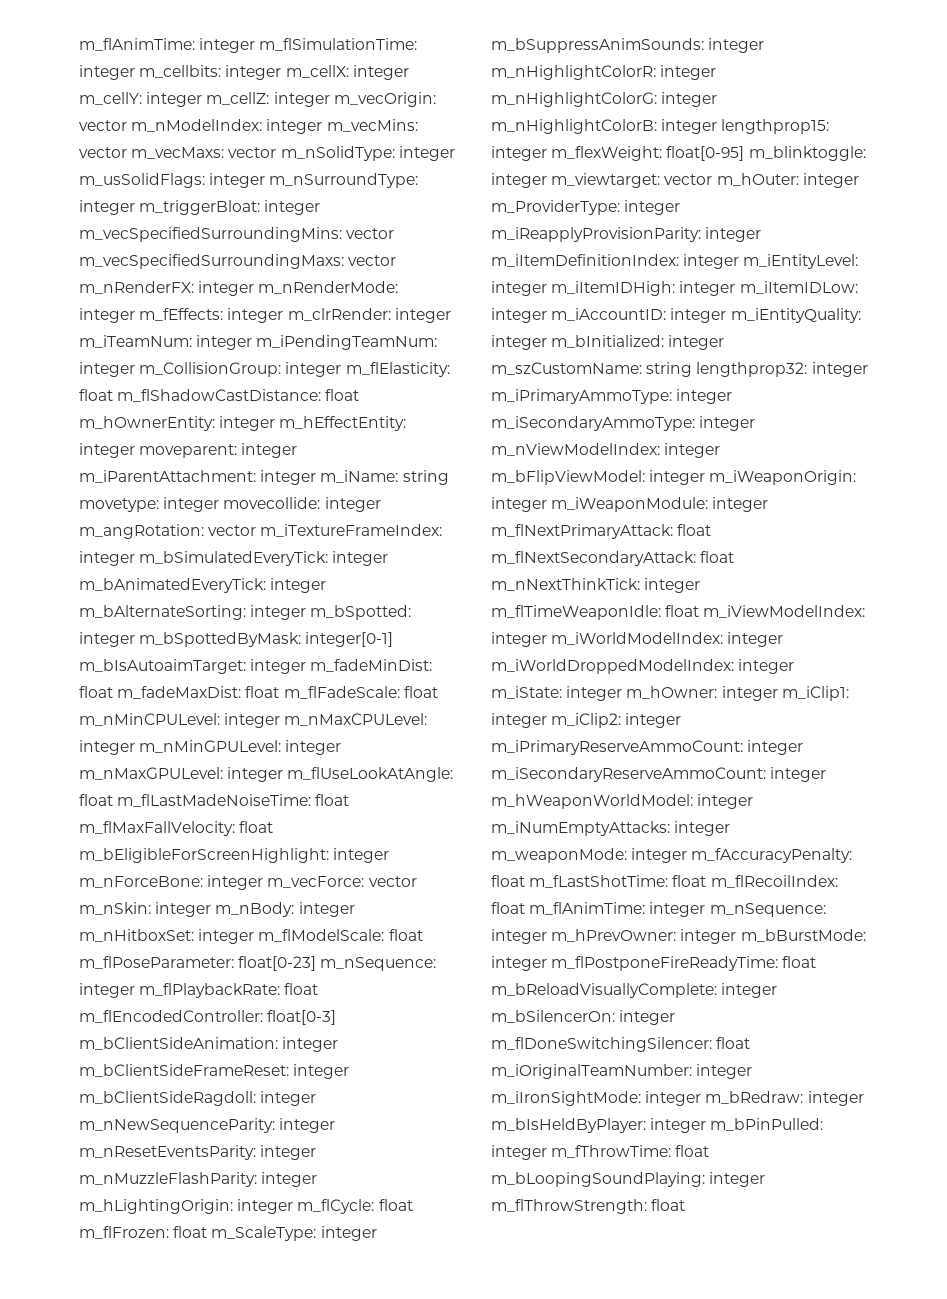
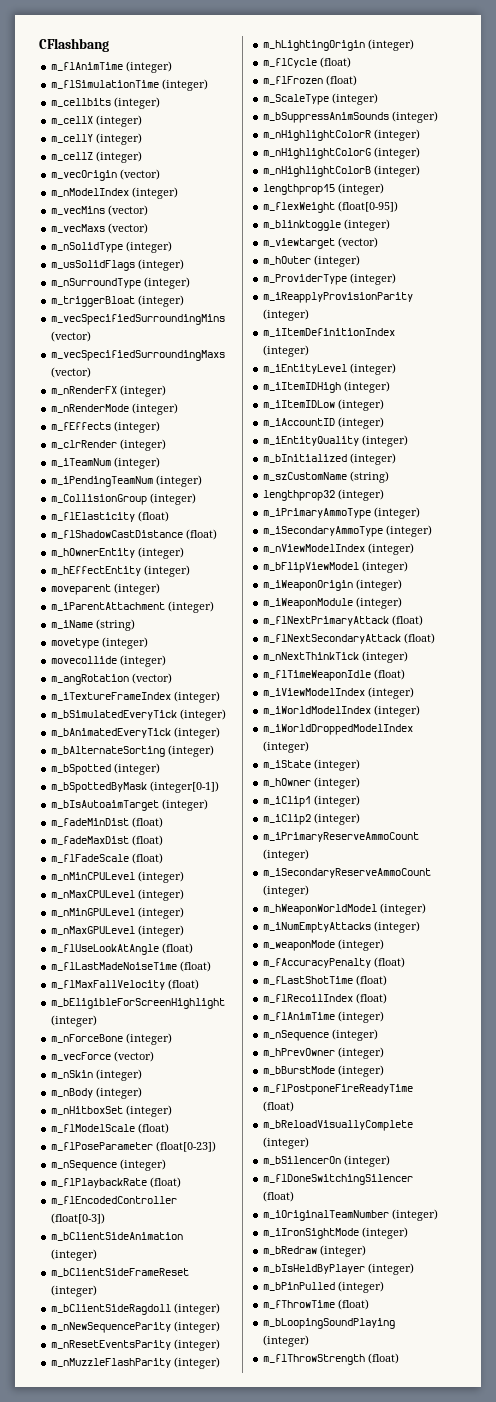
[79,38,418,53] [79,65,409,80] [79,92,436,107] [79,119,418,134] [79,146,455,161] [79,173,419,188] [79,200,321,215] [79,227,395,242] [79,254,397,269] [79,281,399,296] [79,308,451,323] [79,335,438,350] [79,362,450,377] [79,389,360,402] [79,416,407,431] [79,443,298,458] [79,470,449,485] [79,497,381,512] [79,524,443,539] [79,551,389,566] [79,578,327,593] [79,605,412,620] [79,632,394,647] [79,659,433,674] [79,686,438,699] [79,713,428,728] [79,740,342,755] [79,767,454,782] [79,794,350,807] [79,821,274,836] [79,848,390,863] [79,875,417,890] [79,902,355,917] [79,929,423,944] [79,956,437,971] [79,983,319,998] [79,1010,337,1025] [79,1037,339,1052] [79,1064,350,1079] [79,1091,317,1106] [79,1118,336,1133] [79,1145,317,1160] [79,1172,318,1187] [79,1199,413,1214] [79,1226,377,1241] [491,38,765,53] [491,65,717,80] [491,92,718,107] [491,119,830,134] [491,146,866,161] [491,173,859,188] [491,200,681,215] [491,227,762,242] [491,254,859,269] [491,281,858,296] [491,308,861,323] [491,335,725,350] [491,362,868,377] [491,389,733,404] [491,416,756,431] [491,443,721,458] [491,470,857,485] [491,497,769,512] [491,524,712,539] [491,551,735,566] [491,578,701,593] [491,605,866,620] [491,632,784,647] [491,659,795,674] [491,686,849,701] [491,713,682,728] [491,740,804,755] [491,767,827,782] [491,794,754,809] [491,821,731,836] [491,848,853,863] [491,875,838,888] [491,902,826,917] [491,929,866,944] [491,956,817,971] [491,983,778,998] [491,1010,676,1025] [491,1037,751,1052] [491,1064,753,1079] [491,1091,864,1106] [491,1118,824,1133] [491,1145,710,1160] [491,1172,766,1187] [491,1199,686,1214] m_flAnimTime: integer m_flSimulationTime: integer m_cellbits: integer m_cellX: integer m_cellY: integer m_cellZ: integer m_vecOrigin: vector m_nModelIndex: integer m_vecMins: vector m_vecMaxs: vector m_nSolidType: integer m_usSolidFlags: integer m_nSurroundType: integer m_triggerBloat: integer m_vecSpecifiedSurroundingMins: vector m_vecSpecifiedSurroundingMaxs: vector m_nRenderFX: integer m_nRenderMode: integer m_fEffects: integer m_clrRender: integer m_iTeamNum: integer m_iPendingTeamNum: integer m_CollisionGroup: integer m_flElasticity: float m_flShadowCastDistance: float m_hOwnerEntity: integer m_hEffectEntity: integer moveparent: integer m_iParentAttachment: integer m_iName: string movetype: integer movecollide: integer m_angRotation: vector m_iTextureFrameIndex: integer m_bSimulatedEveryTick: integer m_bAnimatedEveryTick: integer m_bAlternateSorting: integer m_bSpotted: integer m_bSpottedByMask: integer[0-1] m_bIsAutoaimTarget: integer m_fadeMinDist: float m_fadeMaxDist: float m_flFadeScale: float m_nMinCPULevel: integer m_nMaxCPULevel: integer m_nMinGPULevel: integer m_nMaxGPULevel: integer m_flUseLookAtAngle: float m_flLastMadeNoiseTime: float m_flMaxFallVelocity: float m_bEligibleForScreenHighlight: integer m_nForceBone: integer m_vecForce: vector m_nSkin: integer m_nBody: integer m_nHitboxSet: integer m_flModelScale: float m_flPoseParameter: float[0-23] m_nSequence: integer m_flPlaybackRate: float m_flEncodedController: float[0-3] m_bClientSideAnimation: integer m_bClientSideFrameReset: integer m_bClientSideRagdoll: integer m_nNewSequenceParity: integer m_nResetEventsParity: integer m_nMuzzleFlashParity: integer m_hLightingOrigin: integer m_flCycle: float m_flFrozen: float m_ScaleType: integer m_bSuppressAnimSounds: integer m_nHighlightColorR: integer m_nHighlightColorG: integer m_nHighlightColorB: integer lengthprop15: integer m_flexWeight: float[0-95] m_blinktoggle: integer m_viewtarget: vector m_hOuter: integer m_ProviderType: integer m_iReapplyProvisionParity: integer m_iItemDefinitionIndex: integer m_iEntityLevel: integer m_iItemIDHigh: integer m_iItemIDLow: integer m_iAccountID: integer m_iEntityQuality: integer m_bInitialized: integer m_szCustomName: string lengthprop32: integer m_iPrimaryAmmoType: integer m_iSecondaryAmmoType: integer m_nViewModelIndex: integer m_bFlipViewModel: integer m_iWeaponOrigin: integer m_iWeaponModule: integer m_flNextPrimaryAttack: float m_flNextSecondaryAttack: float m_nNextThinkTick: integer m_flTimeWeaponIdle: float m_iViewModelIndex: integer m_iWorldModelIndex: integer m_iWorldDroppedModelIndex: integer m_iState: integer m_hOwner: integer m_iClip1: integer m_iClip2: integer m_iPrimaryReserveAmmoCount: integer m_iSecondaryReserveAmmoCount: integer m_hWeaponWorldModel: integer m_iNumEmptyAttacks: integer m_weaponMode: integer m_fAccuracyPenalty: float m_fLastShotTime: float m_flRecoilIndex: float m_flAnimTime: integer m_nSequence: integer m_hPrevOwner: integer m_bBurstMode: integer m_flPostponeFireReadyTime: float m_bReloadVisuallyComplete: integer m_bSilencerOn: integer m_flDoneSwitchingSilencer: float m_iOriginalTeamNumber: integer m_iIronSightMode: integer m_bRedraw: integer m_bIsHeldByPlayer: integer m_bPinPulled: integer m_fThrowTime: float m_bLoopingSoundPlaying: integer m_flThrowStrength: float -> [39,38,109,52] [51,61,173,73] [51,79,209,91] [51,97,161,109] [51,115,143,127] [51,133,143,145] [51,151,143,163] [51,169,161,181] [51,187,179,199] [51,205,149,216] [51,223,149,234] [51,241,173,253] [51,259,185,271] [51,277,191,289] [51,295,185,307] [51,314,226,325] [51,331,92,342] [51,350,226,361] [51,367,92,378] [51,385,167,397] [51,403,179,415] [51,421,161,433] [51,439,167,451] [51,457,161,469] [51,475,203,487] [51,493,197,505] [51,511,170,522] [51,529,218,540] [51,547,185,559] [51,565,191,577] [51,583,161,595] [51,601,215,613] [51,619,136,631] [51,637,149,649] [51,655,167,667] [51,673,173,685] [51,691,221,703] [51,709,227,721] [51,727,221,739] [51,745,215,757] [51,763,161,775] [51,781,220,793] [51,799,209,811] [51,817,164,828] [51,835,164,846] [51,853,164,864] [51,871,185,883] [51,889,185,901] [51,907,185,919] [51,925,185,937] [51,943,194,955] [51,961,212,972] [51,979,200,990] [51,998,226,1009] [51,1015,98,1027] [51,1033,173,1045] [51,1051,155,1062] [51,1069,143,1081] [51,1087,143,1099] [51,1105,173,1117] [51,1123,170,1134] [51,1141,217,1152] [51,1159,167,1171] [51,1177,182,1188] [51,1196,178,1205] [51,1213,106,1224] [51,1232,184,1241] [51,1249,98,1261] [51,1268,190,1277] [51,1285,98,1297] [51,1303,221,1315] [51,1321,221,1333] [51,1339,221,1351] [51,1357,221,1369] [263,39,415,51] [263,57,352,68] [263,75,358,86] [263,93,379,105] [263,111,439,123] [263,129,421,141] [263,147,421,159] [263,165,421,177] [263,183,385,195] [263,201,399,213] [263,219,391,231] [263,237,379,249] [263,255,361,267] [263,273,397,285] [263,292,414,303] [263,309,310,321] [263,328,396,337] [263,345,310,357] [263,363,397,375] [263,381,391,393] [263,399,385,411] [263,417,385,429] [263,435,409,447] [263,453,397,465] [263,471,390,483] [263,489,385,501] [263,507,421,519] [263,525,433,537] [263,543,415,555] [263,561,409,573] [263,579,403,591] [263,597,403,609] [263,615,424,626] [263,633,436,644] [263,651,409,663] [263,669,406,681] [263,687,415,699] [263,705,421,717] [263,724,414,735] [263,741,310,753] [263,759,361,771] [263,777,361,789] [263,795,361,807] [263,813,361,825] [263,832,420,842] [263,849,310,861] [263,868,432,878] [263,885,310,897] [263,903,427,915] [263,921,421,933] [263,939,385,951] [263,957,406,968] [263,975,388,986] [263,993,388,1004] [263,1011,385,1023] [263,1029,379,1041] [263,1047,385,1059] [263,1065,385,1077] [263,1084,414,1095] [263,1101,295,1112] [263,1120,414,1131] [263,1137,310,1149] [263,1155,391,1167] [263,1174,414,1185] [263,1191,295,1202] [263,1209,439,1221] [263,1227,409,1239] [263,1245,367,1257] [263,1263,415,1275] [263,1281,385,1293] [263,1299,370,1310] [263,1318,396,1329] [263,1335,310,1347] [263,1353,400,1365] CFlashbang // m_flAnimTime (integer) // m_flSimulationTime (integer) // m_cellbits (integer) // m_cellX (integer) // m_cellY (integer) // m_cellZ (integer) // m_vecOrigin (vector) // m_nModelIndex (integer) // m_vecMins (vector) // m_vecMaxs (vector) // m_nSolidType (integer) // m_usSolidFlags (integer) // m_nSurroundType (integer) // m_triggerBloat (integer) // m_vecSpecifiedSurroundingMins (vector) // m_vecSpecifiedSurroundingMaxs (vector) // m_nRenderFX (integer) // m_nRenderMode (integer) // m_fEffects (integer) // m_clrRender (integer) // m_iTeamNum (integer) // m_iPendingTeamNum (integer) // m_CollisionGroup (integer) // m_flElasticity (float) // m_flShadowCastDistance (float) // m_hOwnerEntity (integer) // m_hEffectEntity (integer) // moveparent (integer) // m_iParentAttachment (integer) // m_iName (string) // movetype (integer) // movecollide (integer) // m_angRotation (vector) // m_iTextureFrameIndex (integer) // m_bSimulatedEveryTick (integer) // m_bAnimatedEveryTick (integer) // m_bAlternateSorting (integer) // m_bSpotted (integer) // m_bSpottedByMask (integer[0-1]) // m_bIsAutoaimTarget (integer) // m_fadeMinDist (float) // m_fadeMaxDist (float) // m_flFadeScale (float) // m_nMinCPULevel (integer) // m_nMaxCPULevel (integer) // m_nMinGPULevel (integer) // m_nMaxGPULevel (integer) // m_flUseLookAtAngle (float) // m_flLastMadeNoiseTime (float) // m_flMaxFallVelocity (float) // m_bEligibleForScreenHighlight (integer) // m_nForceBone (integer) // m_vecForce (vector) // m_nSkin (integer) // m_nBody (integer) // m_nHitboxSet (integer) // m_flModelScale (float) // m_flPoseParameter (float[0-23]) // m_nSequence (integer) // m_flPlaybackRate (float) // m_flEncodedController (float[0-3]) // m_bClientSideAnimation (integer) // m_bClientSideFrameReset (integer) // m_bClientSideRagdoll (integer) // m_nNewSequenceParity (integer) // m_nResetEventsParity (integer) // m_nMuzzleFlashParity (integer) // m_hLightingOrigin (integer) // m_flCycle (float) // m_flFrozen (float) // m_ScaleType (integer) // m_bSuppressAnimSounds (integer) // m_nHighlightColorR (integer) // m_nHighlightColorG (integer) // m_nHighlightColorB (integer) // lengthprop15 (integer) // m_flexWeight (float[0-95]) // m_blinktoggle (integer) // m_viewtarget (vector) // m_hOuter (integer) // m_ProviderType (integer) // m_iReapplyProvisionParity (integer) // m_iItemDefinitionIndex (integer) // m_iEntityLevel (integer) // m_iItemIDHigh (integer) // m_iItemIDLow (integer) // m_iAccountID (integer) // m_iEntityQuality (integer) // m_bInitialized (integer) // m_szCustomName (string) // lengthprop32 (integer) // m_iPrimaryAmmoType (integer) // m_iSecondaryAmmoType (integer) // m_nViewModelIndex (integer) // m_bFlipViewModel (integer) // m_iWeaponOrigin (integer) // m_iWeaponModule (integer) // m_flNextPrimaryAttack (float) // m_flNextSecondaryAttack (float) // m_nNextThinkTick (integer) // m_flTimeWeaponIdle (float) // m_iViewModelIndex (integer) // m_iWorldModelIndex (integer) // m_iWorldDroppedModelIndex (integer) // m_iState (integer) // m_hOwner (integer) // m_iClip1 (integer) // m_iClip2 (integer) // m_iPrimaryReserveAmmoCount (integer) // m_iSecondaryReserveAmmoCount (integer) // m_hWeaponWorldModel (integer) // m_iNumEmptyAttacks (integer) // m_weaponMode (integer) // m_fAccuracyPenalty (float) // m_fLastShotTime (float) // m_flRecoilIndex (float) // m_flAnimTime (integer) // m_nSequence (integer) // m_hPrevOwner (integer) // m_bBurstMode (integer) // m_flPostponeFireReadyTime (float) // m_bReloadVisuallyComplete (integer) // m_bSilencerOn (integer) // m_flDoneSwitchingSilencer (float) // m_iOriginalTeamNumber (integer) // m_iIronSightMode (integer) // m_bRedraw (integer) // m_bIsHeldByPlayer (integer) // m_bPinPulled (integer) // m_fThrowTime (float) // m_bLoopingSoundPlaying (integer) // m_flThrowStrength (float)

